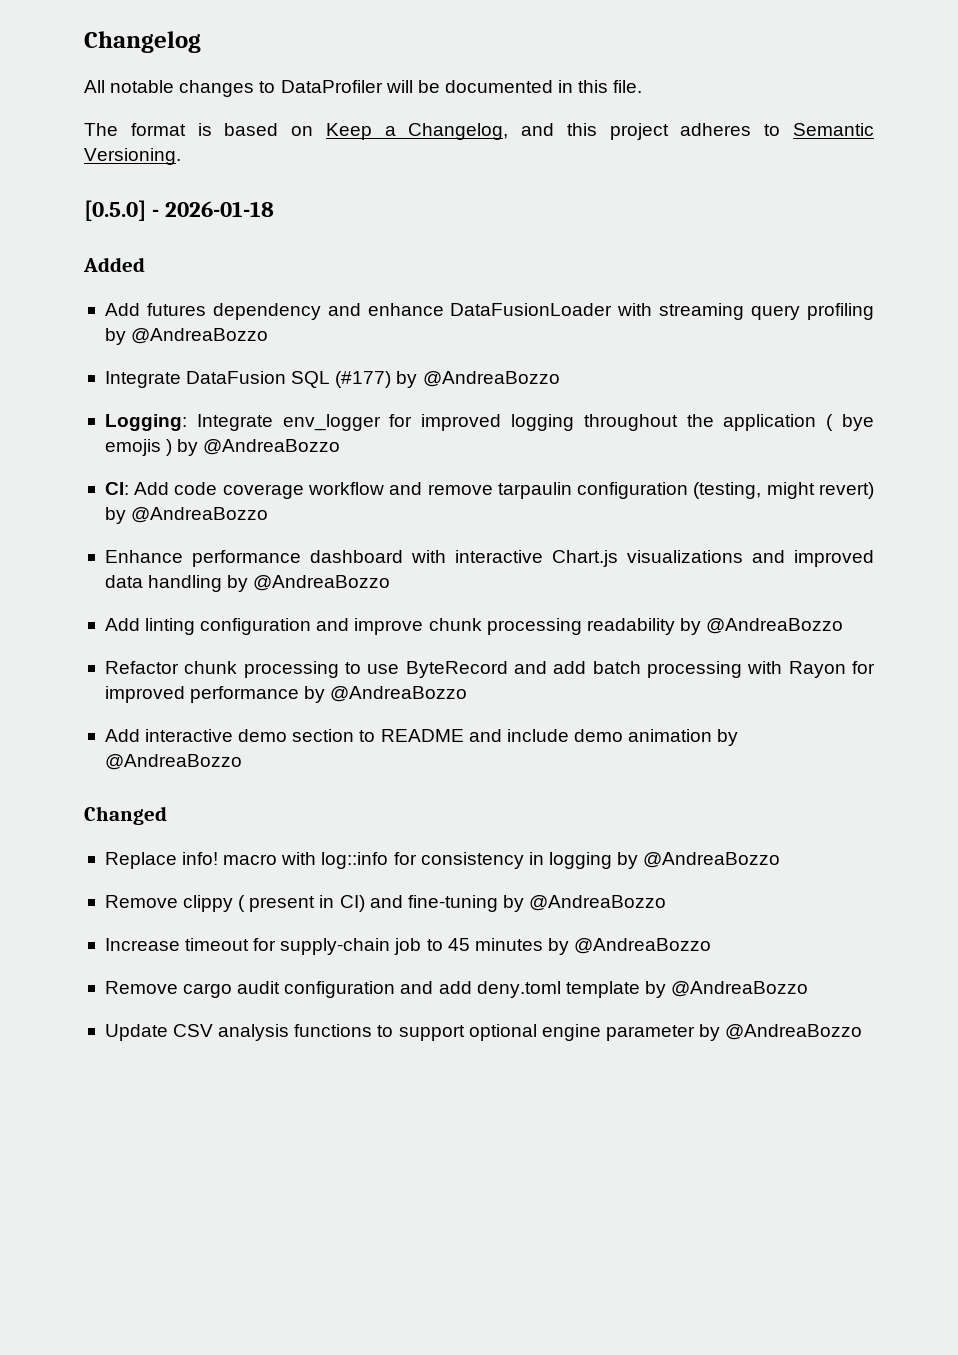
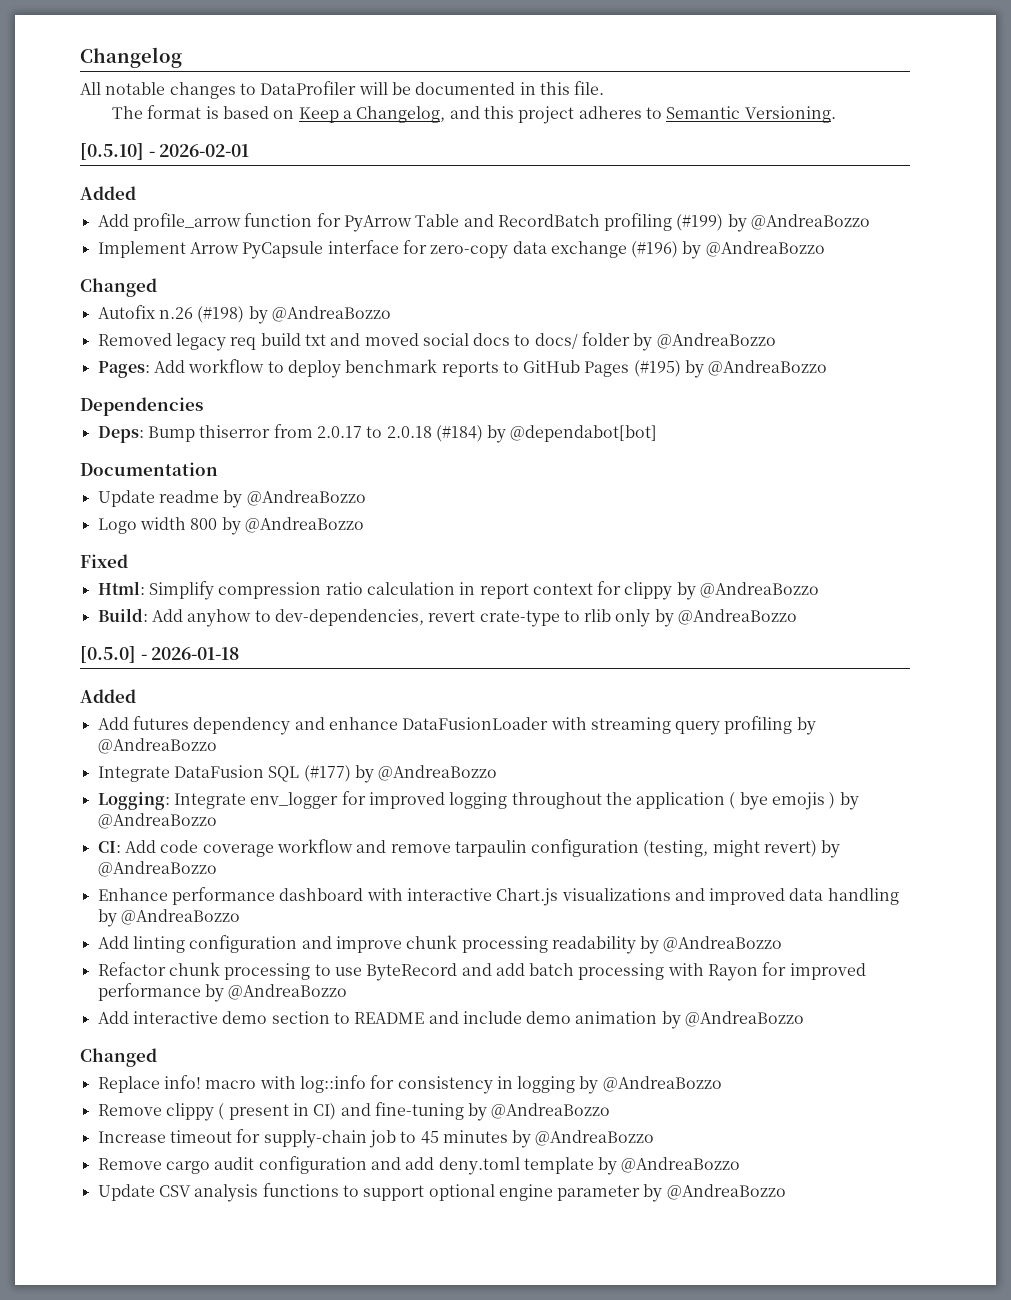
(181, 156) none -> [80,143,250,160] [80,186,136,200] [97,213,871,232] [97,240,825,259] [80,278,157,297] [97,305,391,324] [97,332,776,351] [97,359,828,378] [80,397,203,416] [97,424,658,443] [80,462,218,476] [97,490,366,508] [97,517,364,535] [80,554,128,568] [97,581,820,600] [97,608,798,627] // [0.5.10] - 2026-02-01 // Added // Add profile_arrow function for PyArrow Table and RecordBatch profiling (#199) by @AndreaBozzo // Implement Arrow PyCapsule interface for zero-copy data exchange (#196) by @AndreaBozzo // Changed // Autofix n.26 (#198) by @AndreaBozzo // Removed legacy req build txt and moved social docs to docs/ folder by @AndreaBozzo // Pages: Add workflow to deploy benchmark reports to GitHub Pages (#195) by @AndreaBozzo // Dependencies // Deps: Bump thiserror from 2.0.17 to 2.0.18 (#184) by @dependabot[bot] // Documentation // Update readme by @AndreaBozzo // Logo width 800 by @AndreaBozzo // Fixed // Html: Simplify compression ratio calculation in report context for clippy by @AndreaBozzo // Build: Add anyhow to dev-dependencies, revert crate-type to rlib only by @AndreaBozzo

